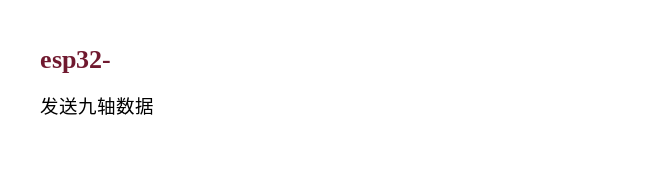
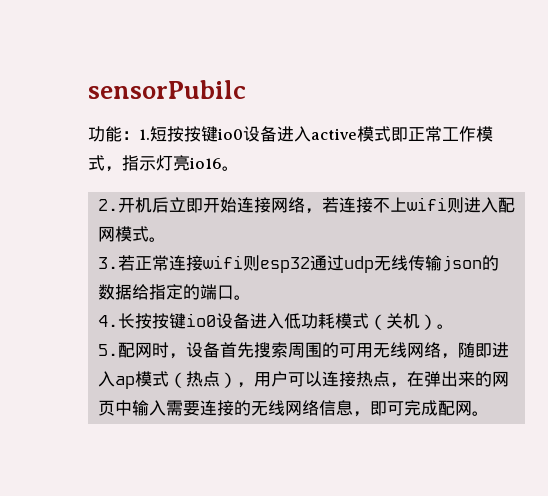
[40,51,111,73] [40,97,154,115] esp32- // 发送九轴数据 -> [88,80,246,99] [88,126,493,142] [88,155,239,172] [97,197,515,214] [97,226,166,242] [97,255,499,273] [97,284,251,300] [97,313,454,330] [97,342,509,359] [97,371,509,389] [97,400,489,417] sensorPubilc // 功能：1.短按按键io0设备进入active模式即正常工作模式，指示灯亮io16。 // 2.开机后立即开始连接网络，若连接不上wifi则进入配网模式。 // 3.若正常连接wifi则esp32通过udp无线传输json的数据给指定的端口。 // 4.长按按键io0设备进入低功耗模式（关机）。 // 5.配网时，设备首先搜索周围的可用无线网络，随即进入ap模式（热点），用户可以连接热点，在弹出来的网页中输入需要连接的无线网络信息，即可完成配网。

